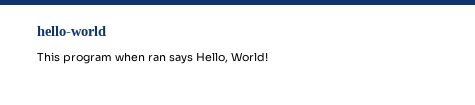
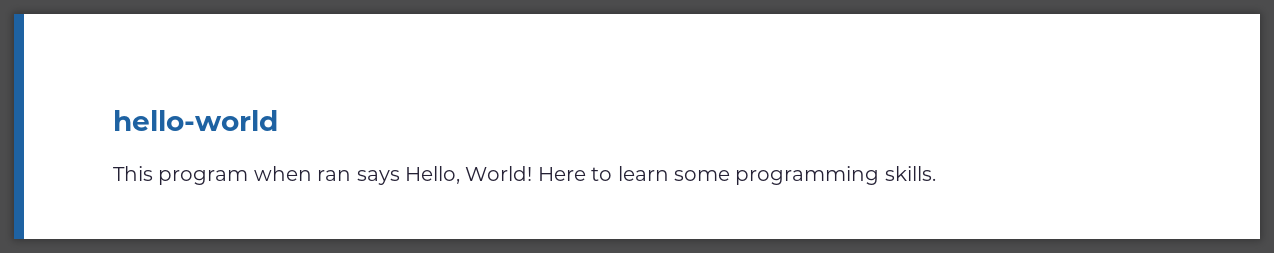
(268, 57) none -> [537,166,936,185] Here to learn some programming skills.

